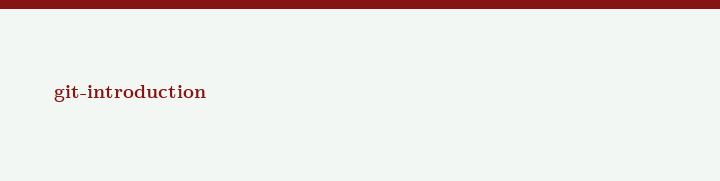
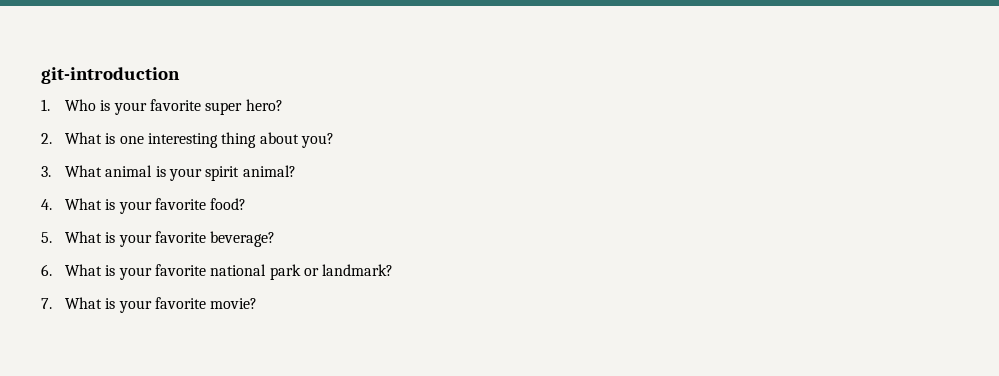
(206, 93) none -> [41,99,283,115] [41,132,335,148] [41,165,296,181] [41,198,247,214] [41,231,276,247] [41,264,394,280] [41,297,258,313] // 1. Who is your favorite super hero? // 2. What is one interesting thing about you? // 3. What animal is your spirit animal? // 4. What is your favorite food? // 5. What is your favorite beverage? // 6. What is your favorite national park or landmark? // 7. What is your favorite movie?

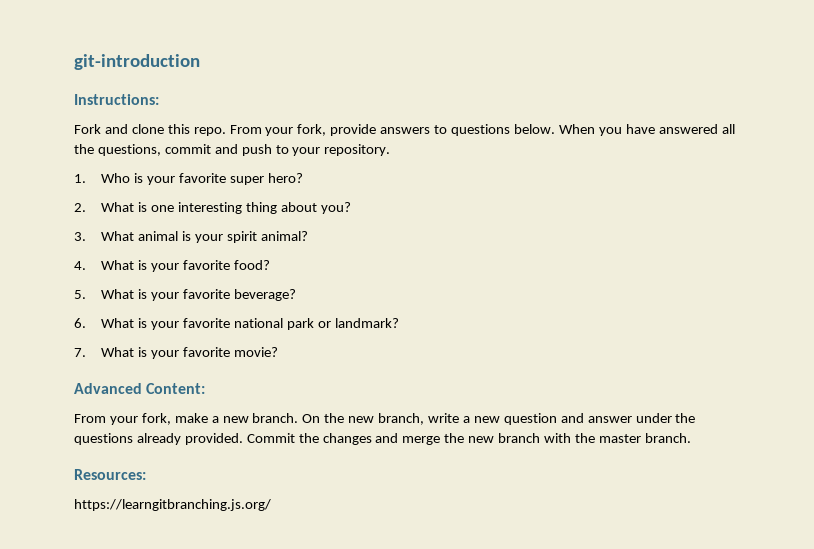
(180, 75) none -> [74,94,159,105] [74,124,735,136] [74,144,391,156] // Instructions: // Fork and clone this repo. From your fork, provide answers to questions below. When you have answered all the questions, commit and push to your repository.
(258, 303) none -> [74,383,206,394] [74,413,696,425] [74,433,691,445] [74,469,146,480] [74,499,271,511] // Advanced Content: // From your fork, make a new branch. On the new branch, write a new question and answer under the questions already provided. Commit the changes and merge the new branch with the master branch. // Resources: // https://learngitbranching.js.org/

